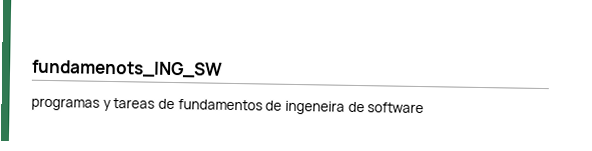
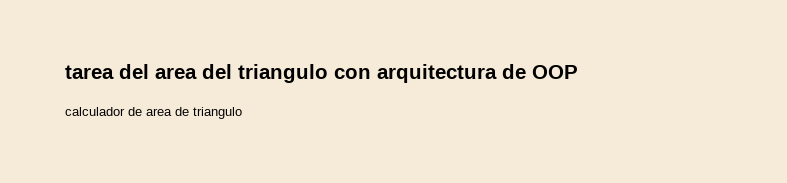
[31,59,223,78] [31,97,425,115] fundamenots_ING_SW // programas y tareas de fundamentos de ingeneira de software -> [65,64,578,83] [65,107,242,119] tarea del area del triangulo con arquitectura de OOP // calculador de area de triangulo

